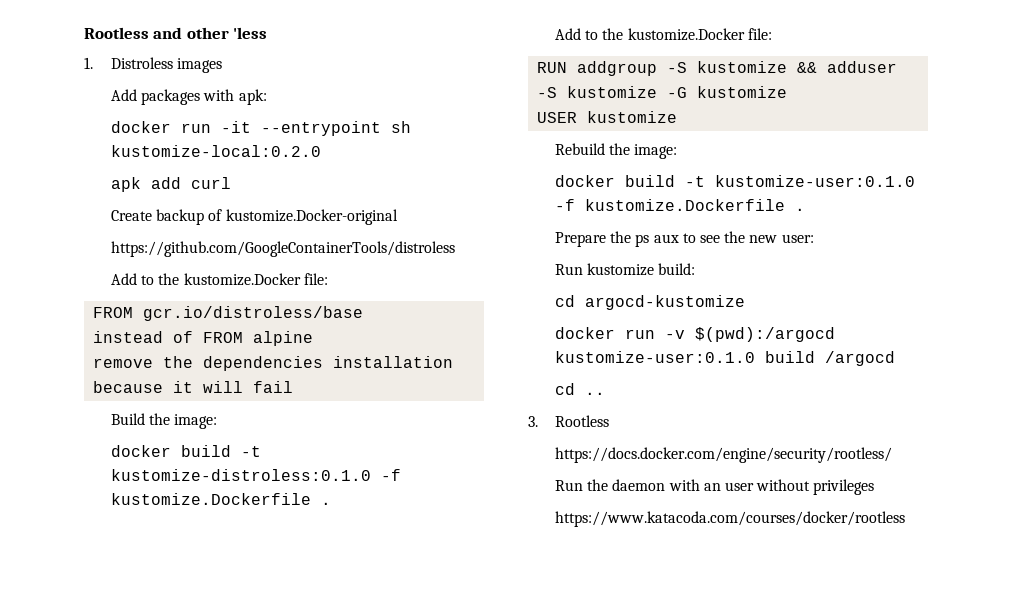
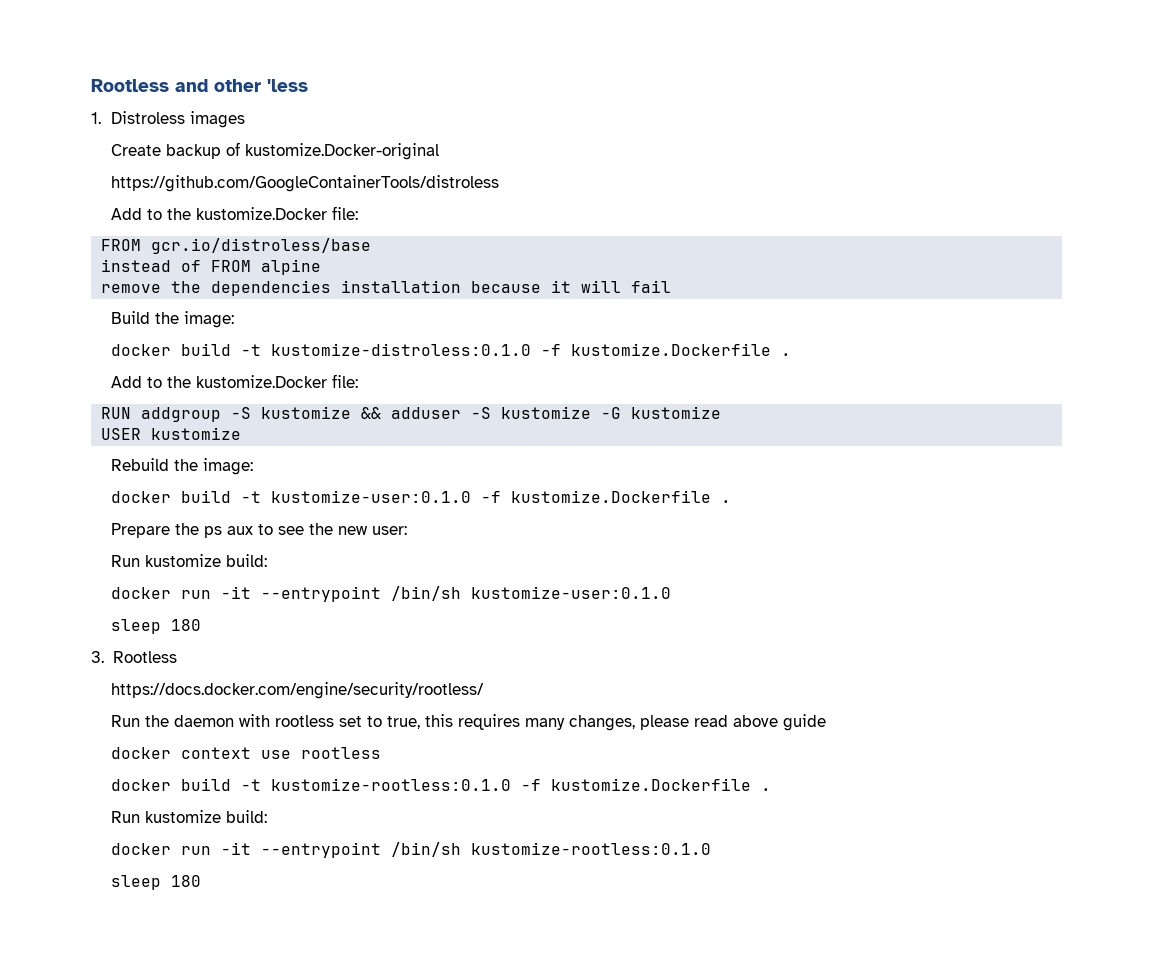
[111,89,267,105] [111,121,412,136] [111,145,322,157] [111,177,232,192] // Add packages with apk: // docker run -it --entrypoint sh kustomize-local:0.2.0 // apk add curl -> (246, 119) none
[555,295,746,310] [555,327,836,342] [555,351,896,366] [555,383,606,395] // cd argocd-kustomize // docker run -v $(pwd):/argocd kustomize-user:0.1.0 build /argocd // cd .. -> [111,586,672,602] [111,619,202,634] // docker run -it --entrypoint /bin/sh kustomize-user:0.1.0 // sleep 180
[703,479,875,495] [555,511,906,527] an user without privileges // https://www.katacoda.com/courses/docker/rootless -> [275,714,827,731] [111,747,382,759] [111,778,772,791] [111,810,268,823] [111,842,712,858] [111,875,202,890] rootless set to true, this requires many changes, please read above guide // docker context use rootless // docker build -t kustomize-rootless:0.1.0 -f kustomize.Dockerfile . // Run kustomize build: // docker run -it --entrypoint /bin/sh kustomize-rootless:0.1.0 // sleep 180

